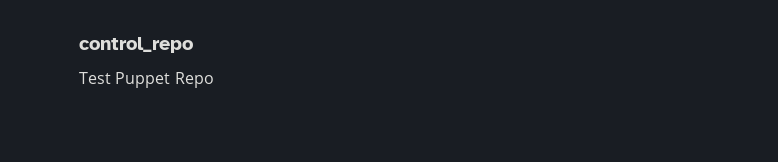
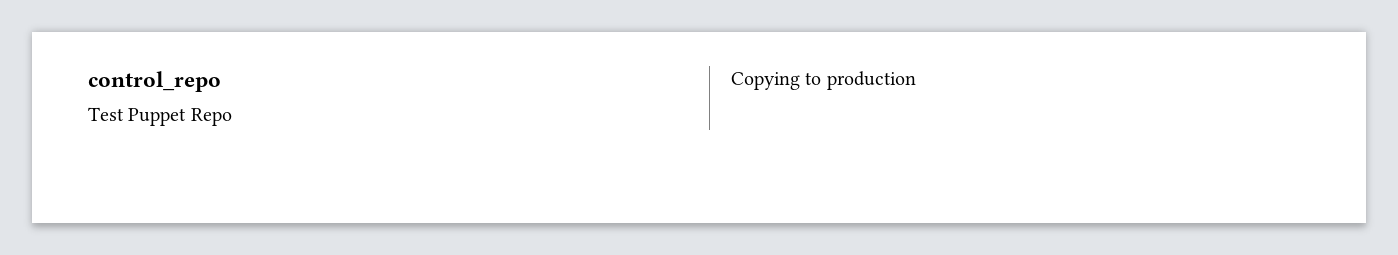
(214, 80) none -> [731,71,916,90] // Copying to production

